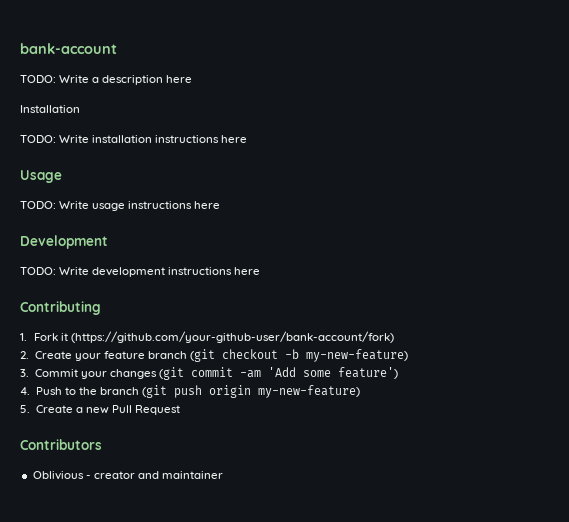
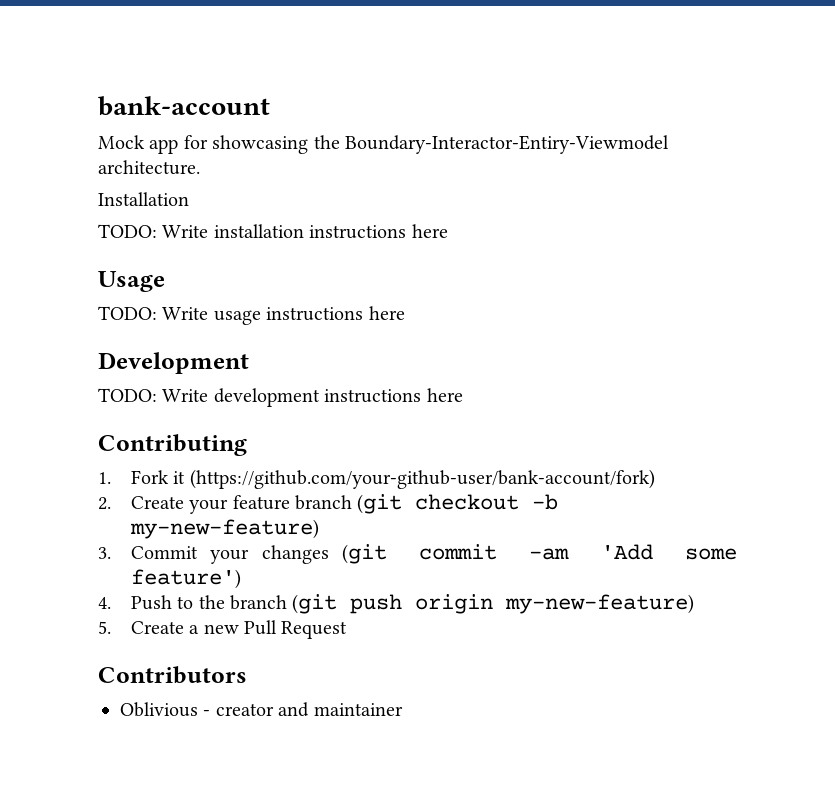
[20,75,193,85] TODO: Write a description here -> [98,135,669,154] [98,160,200,175] Mock app for showcasing the Boundary-Interactor-Entiry-Viewmodel architecture.

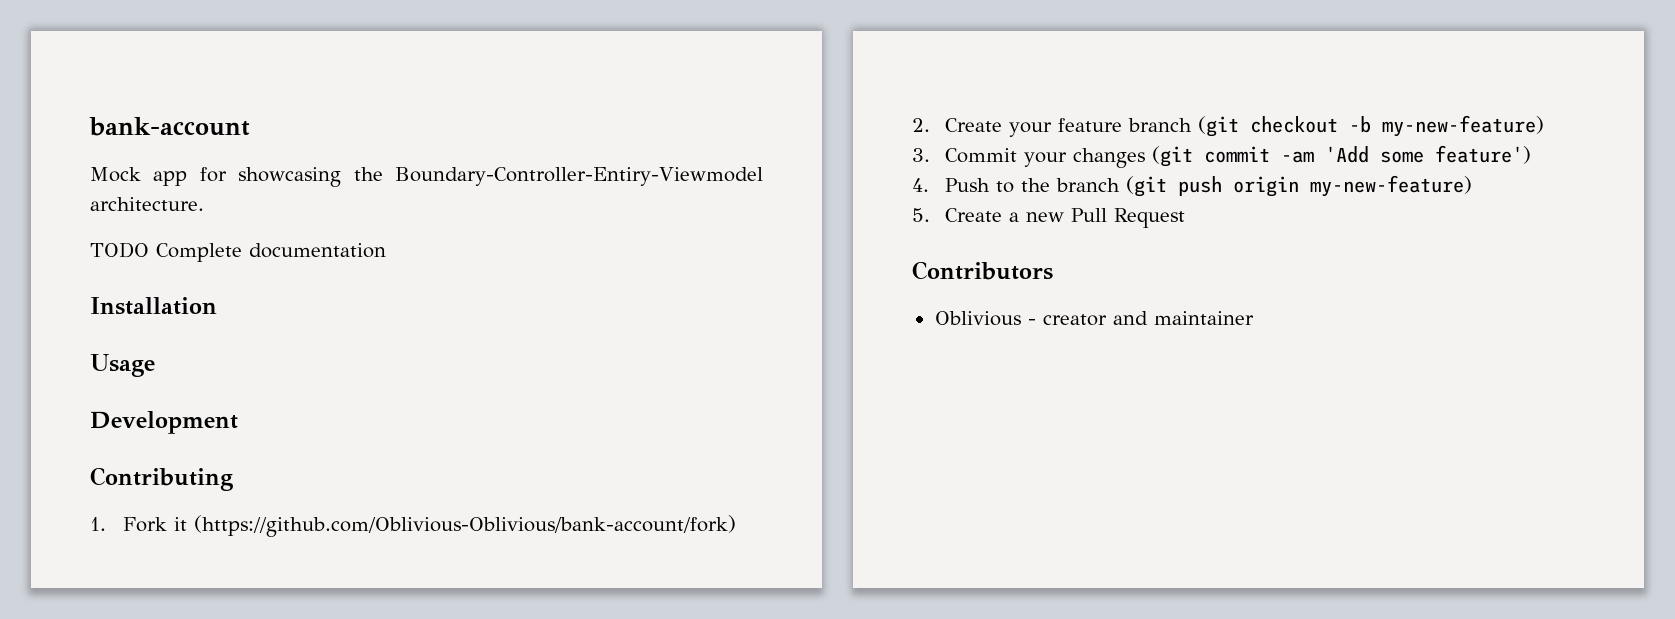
[345,135,669,154] Boundary-Interactor-Entiry-Viewmodel -> [395,167,764,186] Boundary-Controller-Entiry-Viewmodel
[98,192,189,206] [98,224,448,239] [98,271,165,292] [98,306,405,325] [98,352,249,374] [98,388,463,407] Installation // TODO: Write installation instructions here // Usage // TODO: Write usage instructions here // Development // TODO: Write development instructions here -> [90,242,386,262] [90,297,217,315] [90,354,155,377] [90,411,238,434] TODO Complete documentation // Installation // Usage // Development
[189,469,655,489] (https://github.com/your-github-user/bank-account/fork) -> [194,515,737,537] (https://github.com/Oblivious-Oblivious/bank-account/fork)

